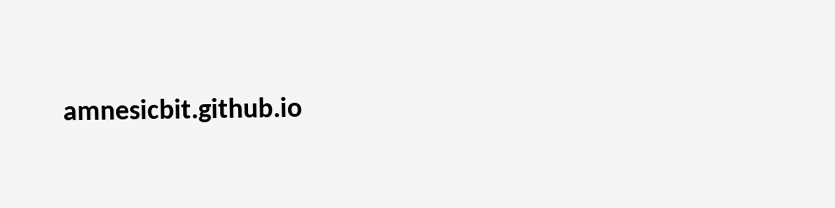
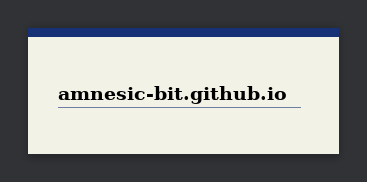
[62,96,303,125] amnesicbit.github.io -> [58,86,287,104] amnesic-bit.github.io

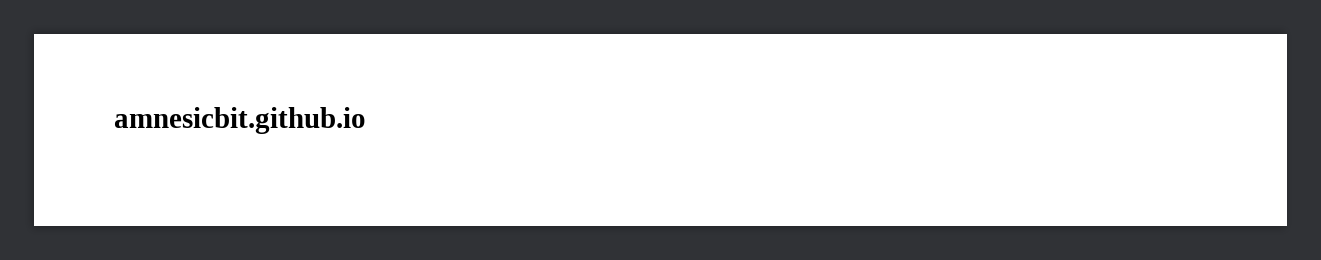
[58,86,287,104] amnesic-bit.github.io -> [114,107,366,134] amnesicbit.github.io

